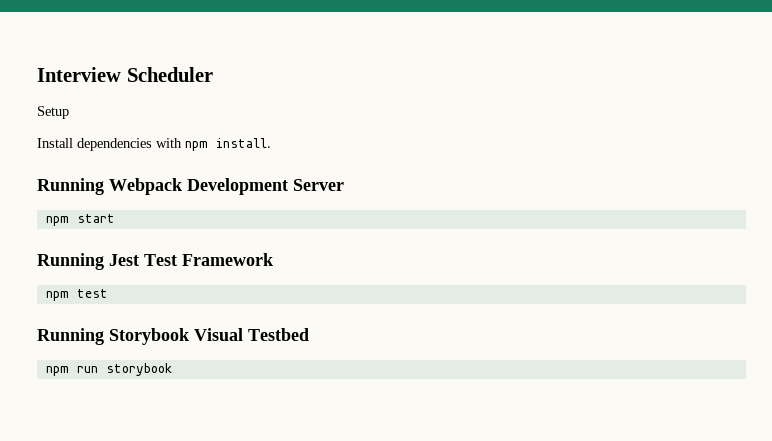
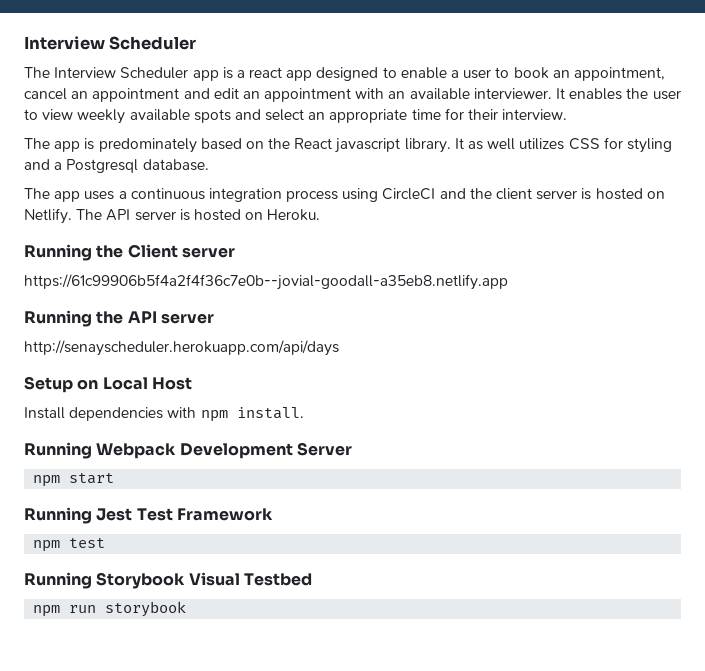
[37,106,69,119] Setup -> [24,67,665,81] [24,88,681,102] [24,108,568,124] [24,137,672,153] [24,159,209,173] [24,188,665,202] [24,208,321,224] [24,244,235,261] [24,274,508,290] [24,310,214,327] [24,340,339,356] [24,376,192,393] The Interview Scheduler app is a react app designed to enable a user to book an appointment, cancel an appointment and edit an appointment with an available interviewer. It enables the user to view weekly available spots and select an appropriate time for their interview. // The app is predominately based on the React javascript library. It as well utilizes CSS for styling and a Postgresql database. // The app uses a continuous integration process using CircleCI and the client server is hosted on Netlify. The API server is hosted on Heroku. // Running the Client server // https://61c99906b5f4a2f4f36c7e0b--jovial-goodall-a35eb8.netlify.app // Running the API server // http://senayscheduler.herokuapp.com/api/days // Setup on Local Host

